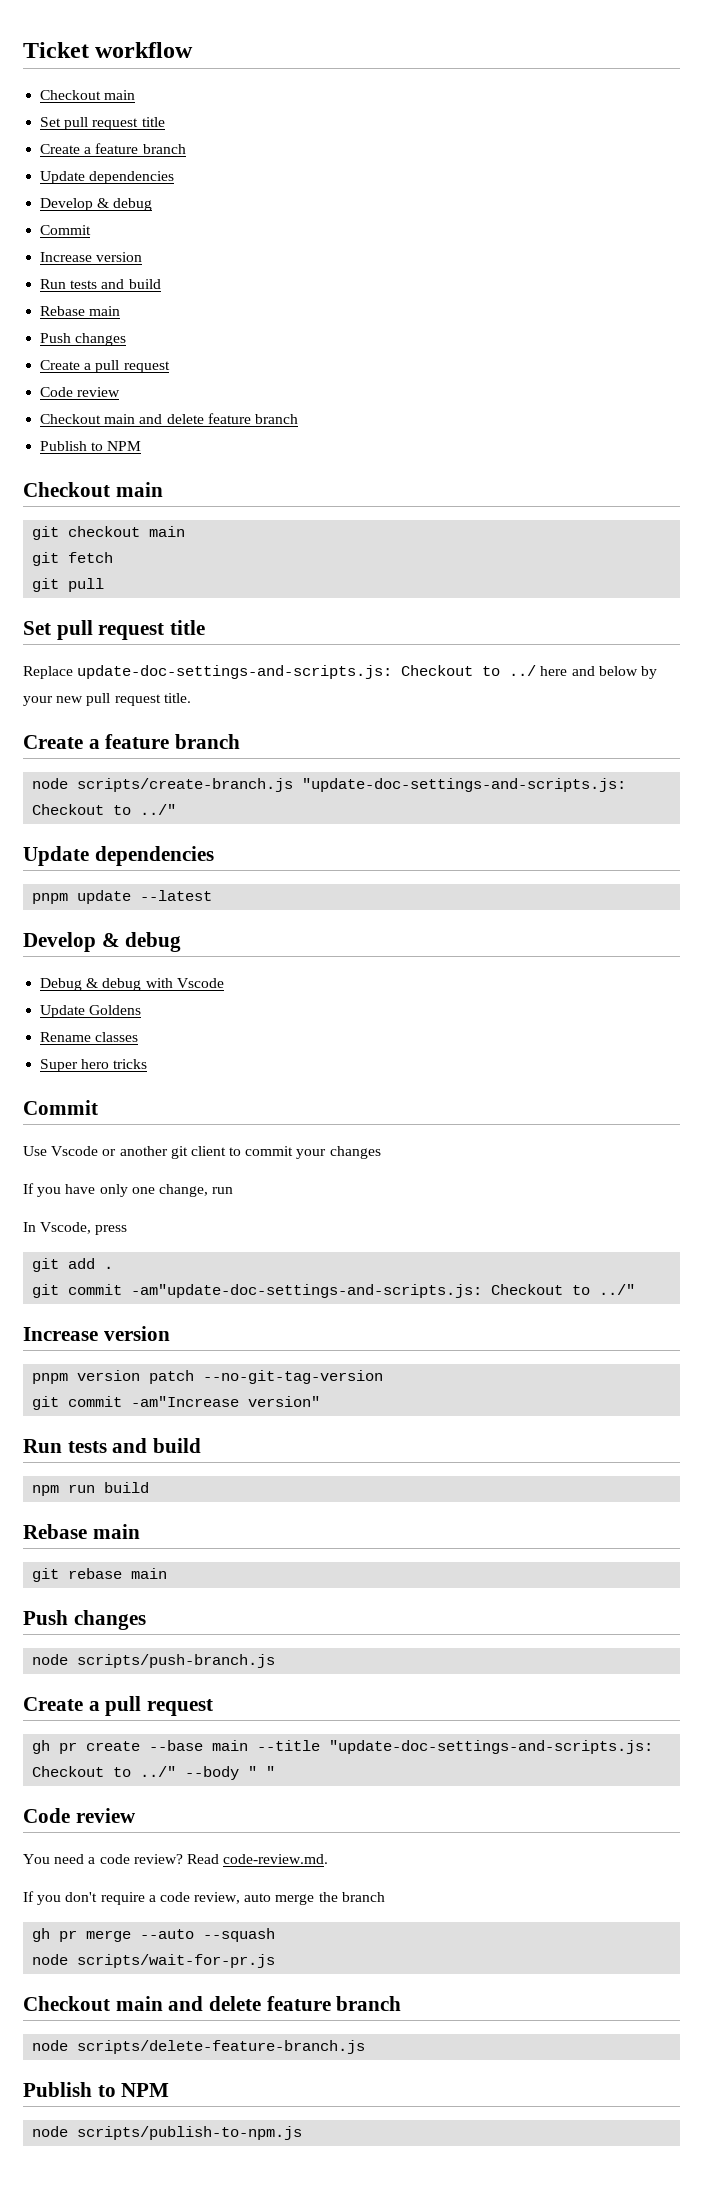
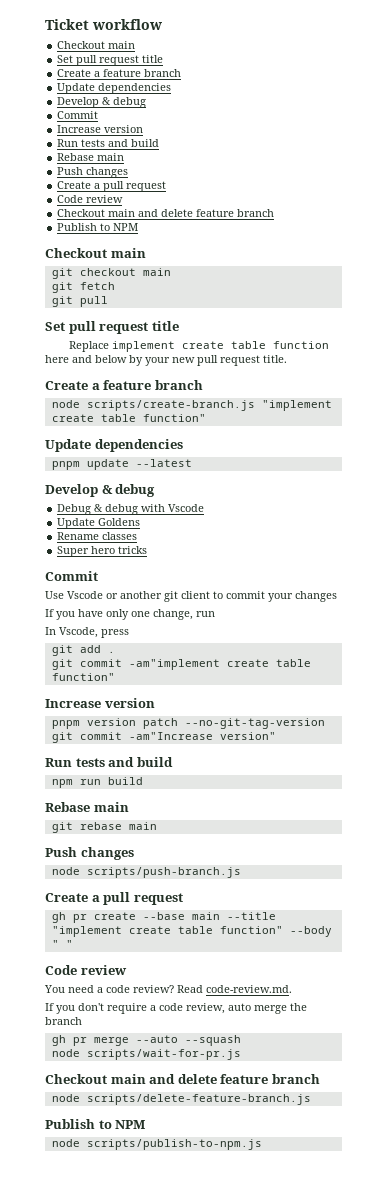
[77,665,537,679] update-doc-settings-and-scripts.js: Checkout to ../ -> [112,341,330,352] implement create table function
[302,778,627,792] [32,804,177,815] "update-doc-settings-and-scripts.js: Checkout to ../" -> [261,400,332,411] [51,414,206,422] "implement create table function"
[131,1284,636,1298] -am"update-doc-settings-and-scripts.js: Checkout to ../" -> [128,659,311,670] [51,673,115,681] -am"implement create table function"
[329,1740,654,1754] [32,1766,177,1777] "update-doc-settings-and-scripts.js: Checkout to ../" -> [51,926,283,937] "implement create table function"

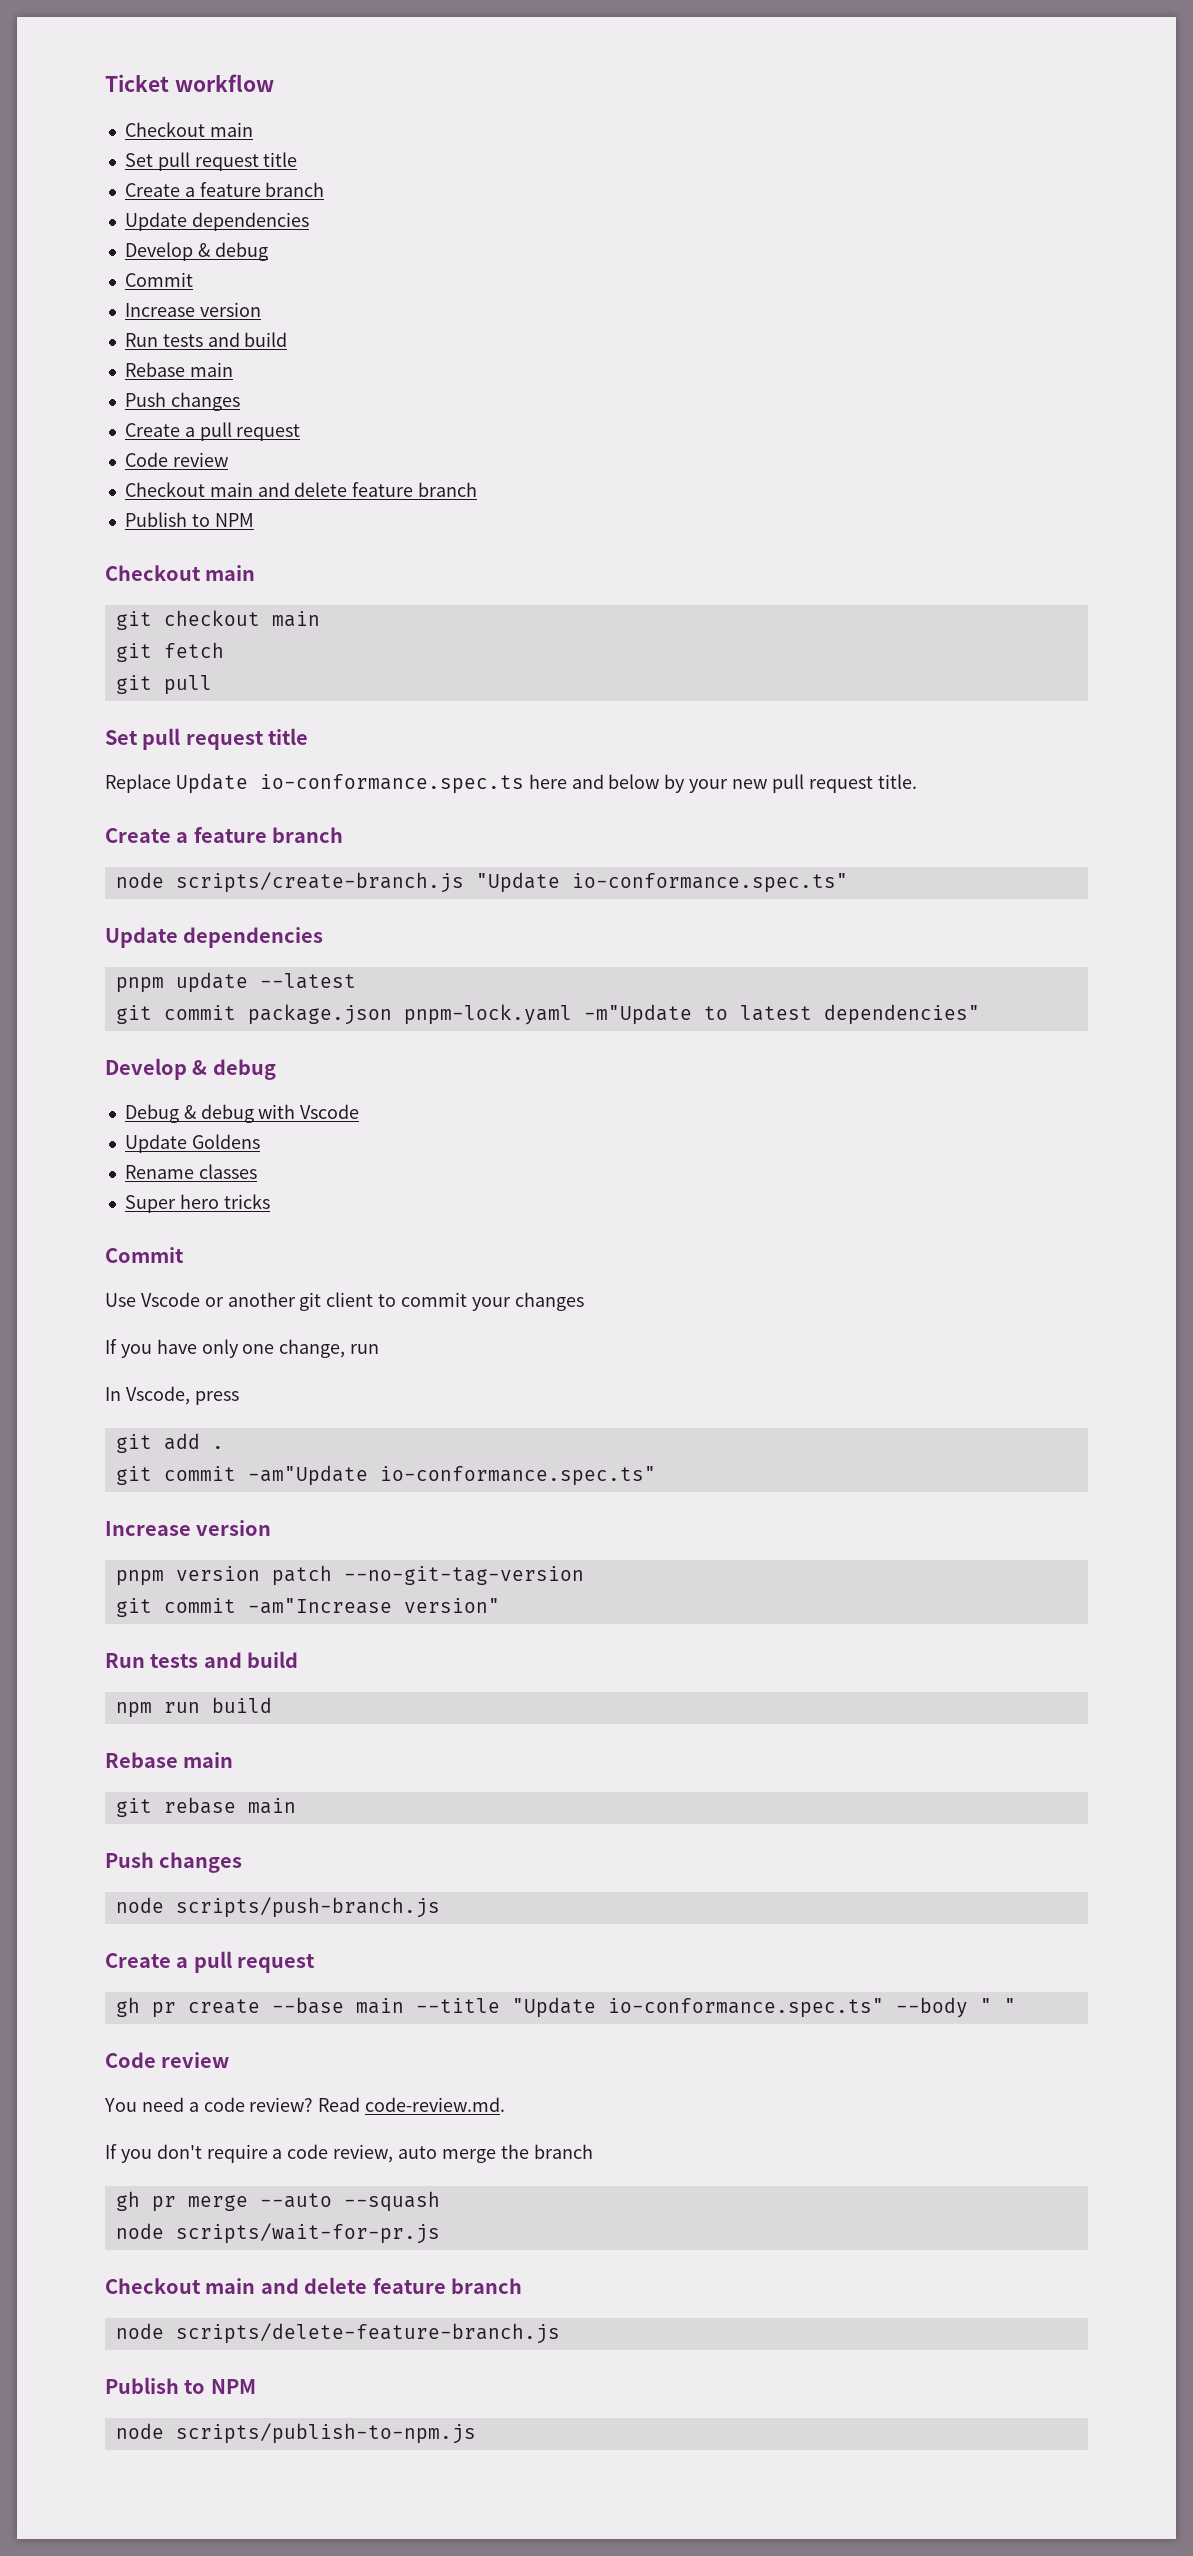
[112,341,330,352] implement create table function -> [175,773,524,794] Update io-conformance.spec.ts
[261,400,332,411] [51,414,206,422] "implement create table function" -> [475,872,848,893] "Update io-conformance.spec.ts"
(192, 463) none -> [115,1004,980,1025] // git commit package.json pnpm-lock.yaml -m"Update to latest dependencies"
[128,659,311,670] [51,673,115,681] -am"implement create table function" -> [247,1465,656,1486] -am"Update io-conformance.spec.ts"
[51,926,283,937] "implement create table function" -> [511,1997,884,2018] "Update io-conformance.spec.ts"

